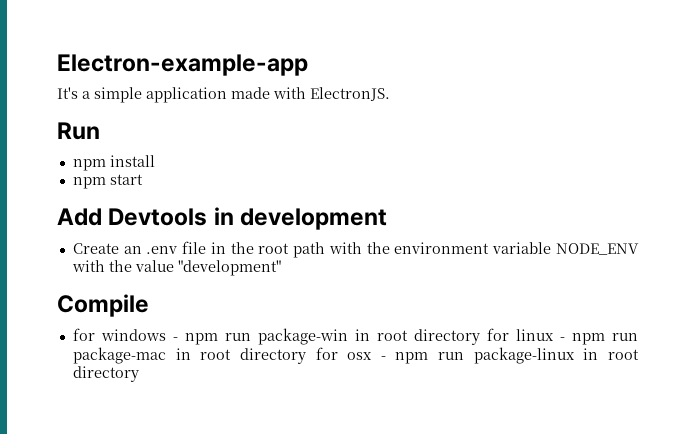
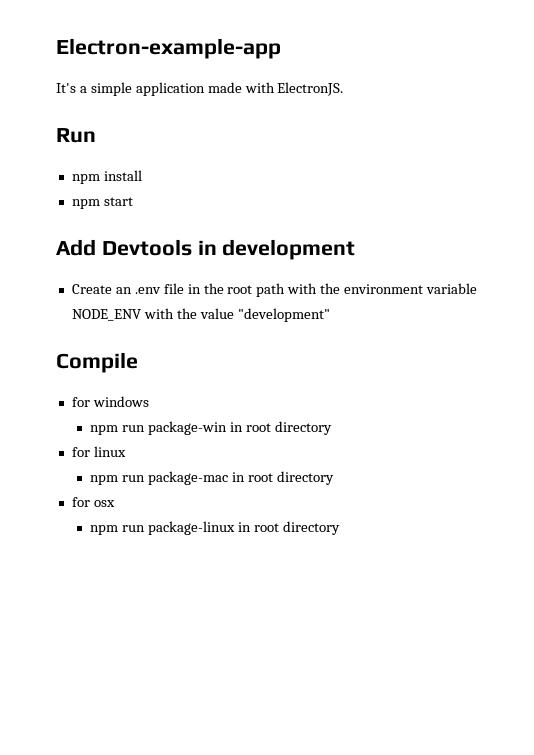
[172,337,178,341] - -> (149, 401) //
(480, 337) none -> (332, 428) //
[559,337,565,341] - -> (126, 451) //
(306, 356) none -> (334, 478) //
[380,356,386,360] - -> (115, 503) //

